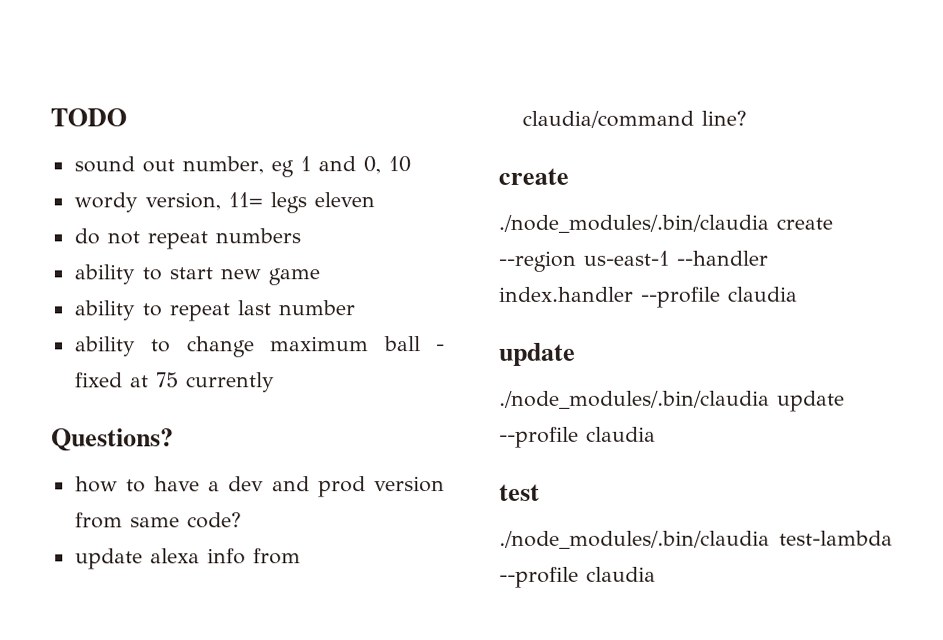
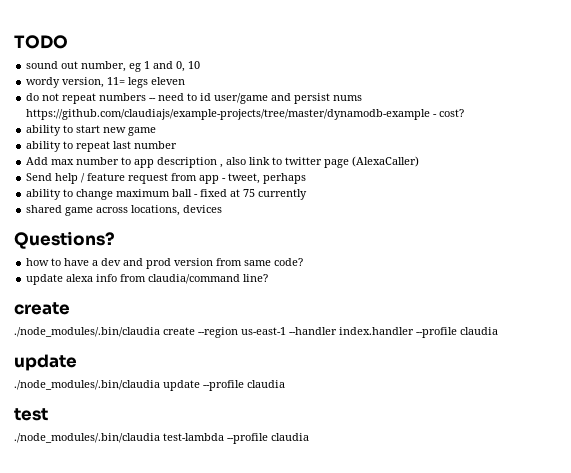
(301, 236) none -> [149,93,363,104] [26,109,465,120] -- need to id user/game and persist nums https://github.com/claudiajs/example-projects/tree/master/dynamodb-example - cost?
(355, 308) none -> [26,156,420,168] [26,173,307,184] // Add max number to app description , also link to twitter page (AlexaCaller) // Send help / feature request from app - tweet, perhaps
(275, 382) none -> [26,205,223,216] // shared game across locations, devices

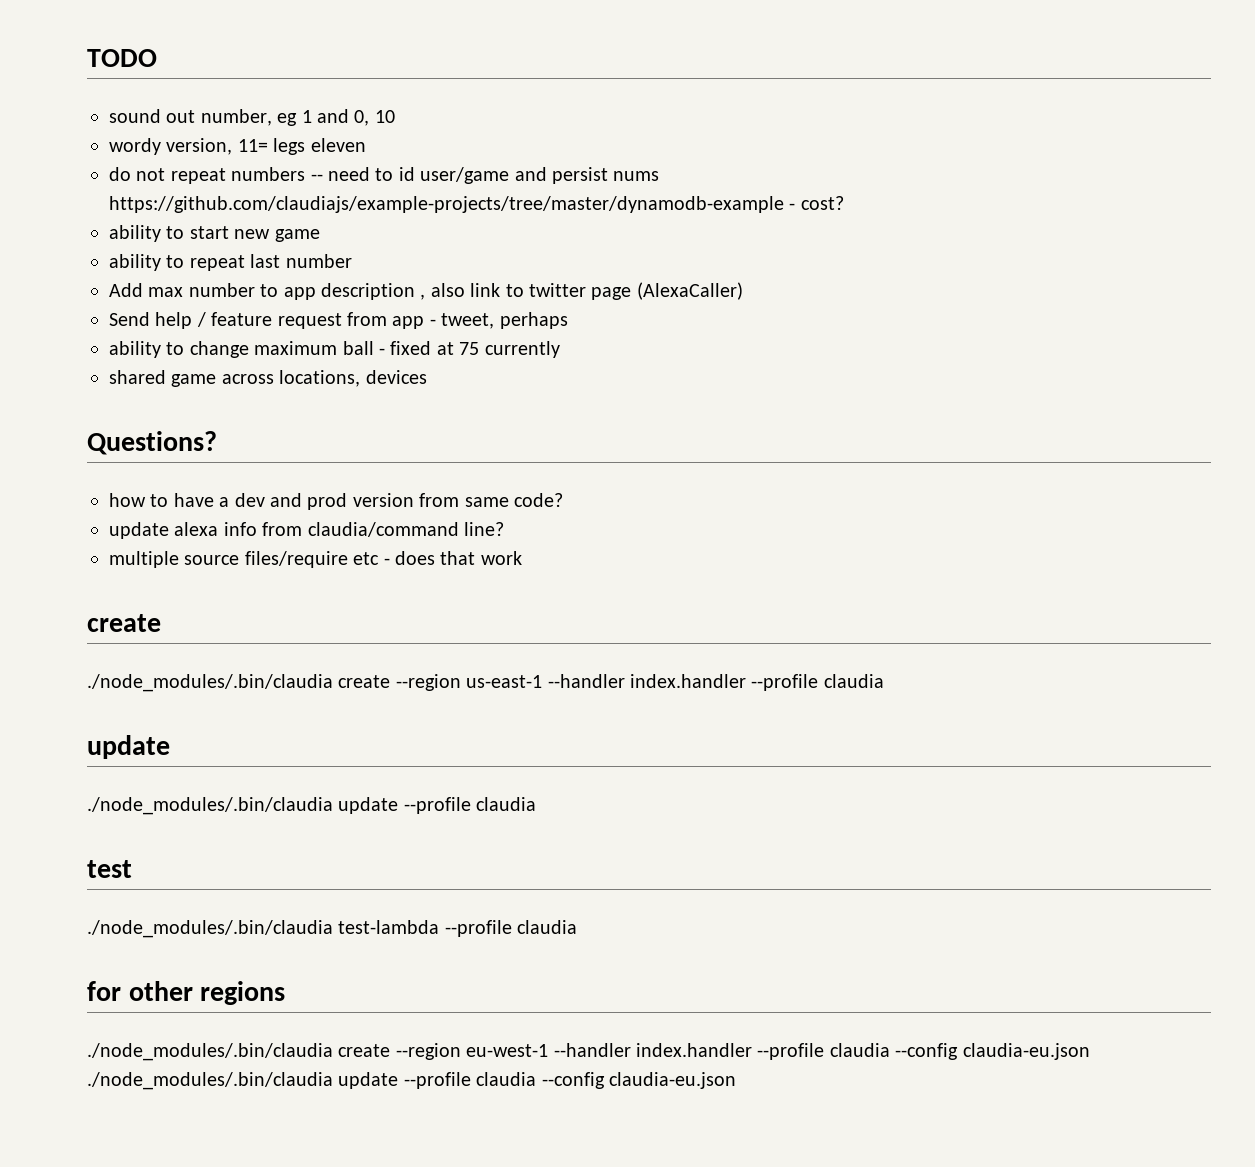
(269, 278) none -> [109,551,522,568] // multiple source files/require etc - does that work
(309, 437) none -> [87,981,286,1005] [87,1043,1090,1061] [87,1072,736,1090] // for other regions // ./node_modules/.bin/claudia create --region eu-west-1 --handler index.handler --profile claudia --config claudia-eu.json ./node_modules/.bin/claudia update --profile claudia --config claudia-eu.json

